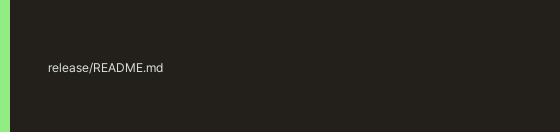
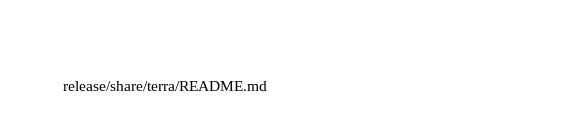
[48,62,163,74] release/README.md -> [63,81,267,91] release/share/terra/README.md

